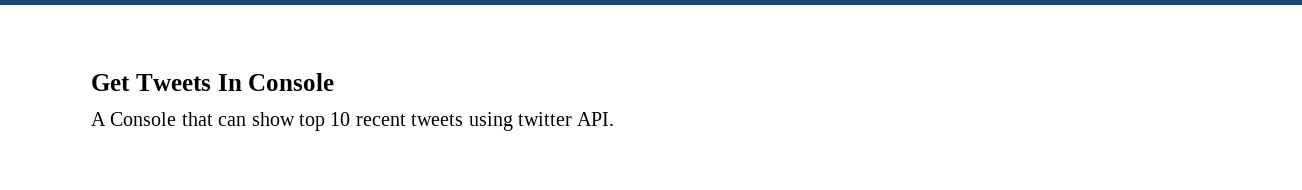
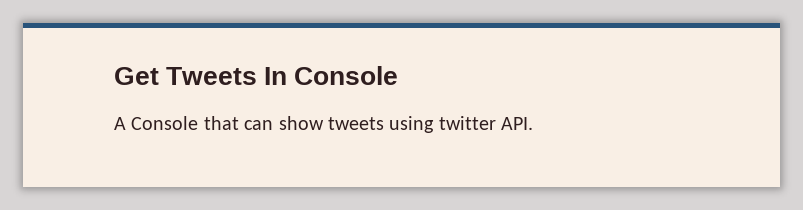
[299,112,406,131] top 10 recent -> (324, 123) none

